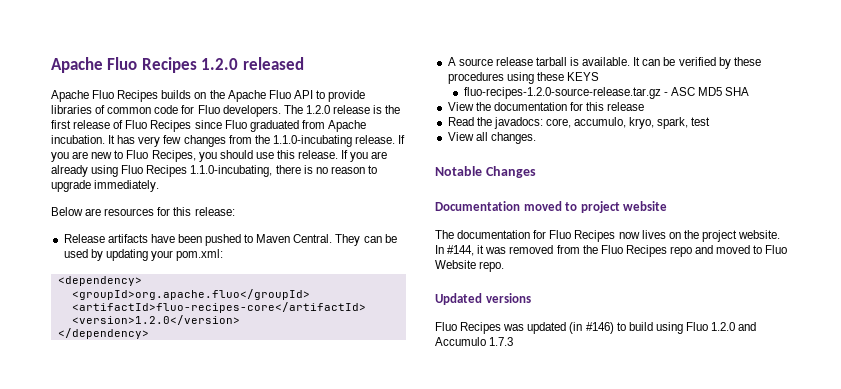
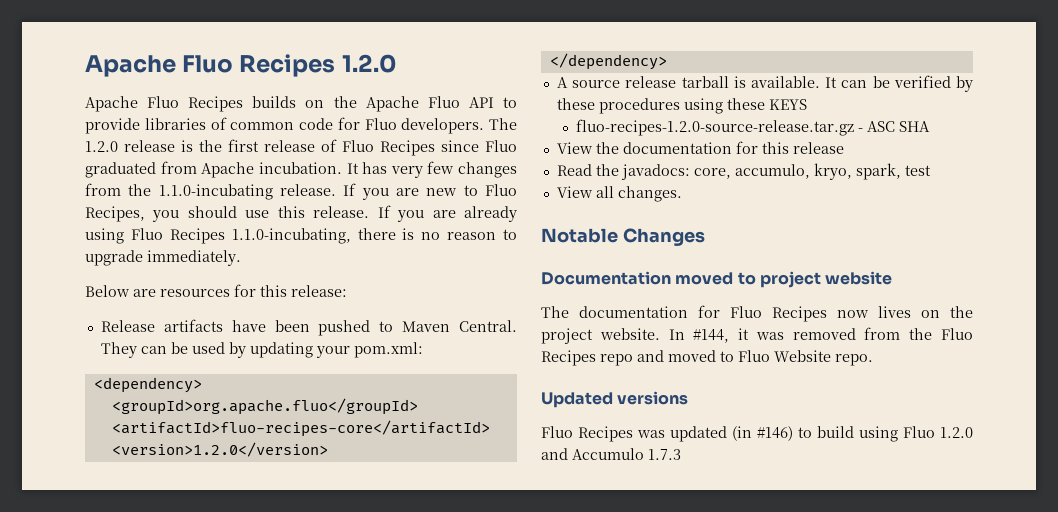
[242,57,304,70] released -> (397, 63) none
[697,87,722,96] MD5 -> (895, 126) none

